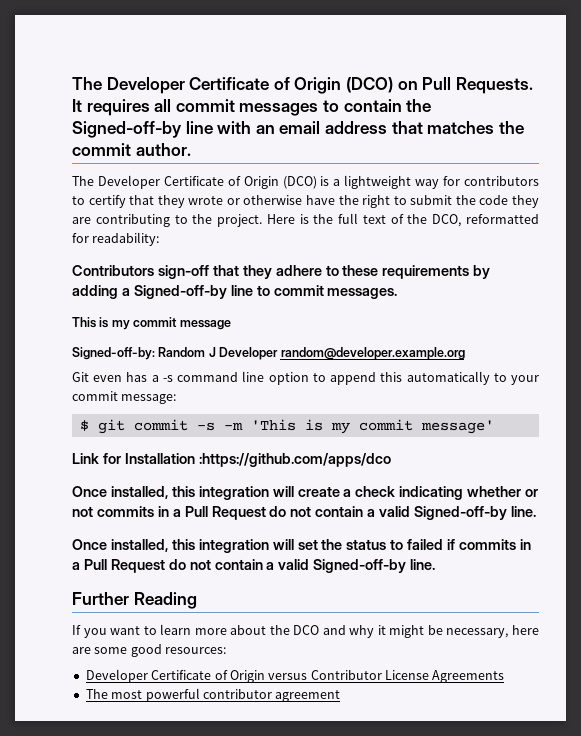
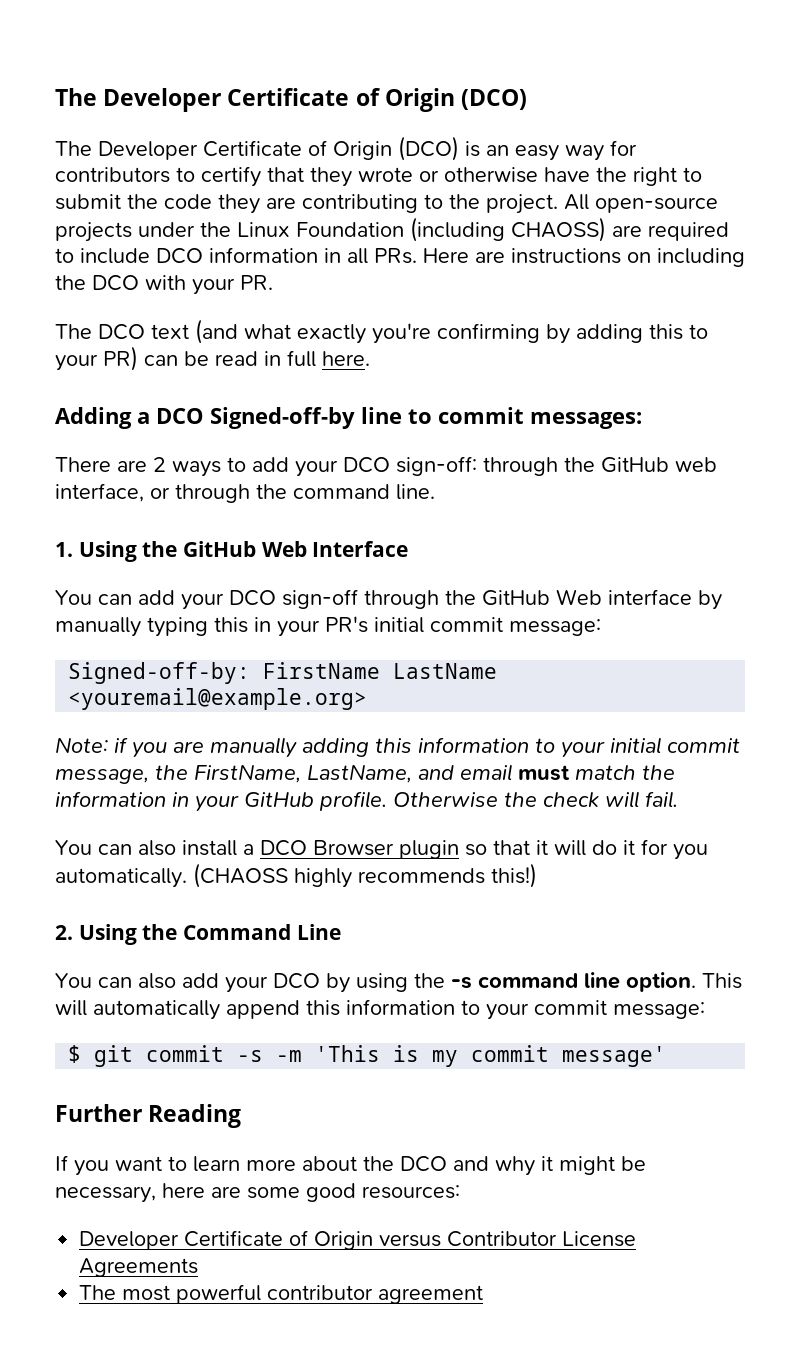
[72,77,533,94] [72,99,432,116] [72,121,524,138] [72,143,191,156] The Developer Certificate of Origin (DCO) on Pull Requests. It requires all commit messages to contain the Signed-off-by line with an email address that matches the commit author. -> [55,88,528,112] The Developer Certificate of Origin (DCO)
[333,175,412,189] a lightweight -> [486,145,559,161] an easy
[266,213,539,227] [72,232,160,246] [72,265,491,279] [72,285,398,299] [72,317,231,330] [72,347,465,360] [72,371,326,385] Here is the full text of the DCO, reformatted for readability: // Contributors sign-off that they adhere to these requirements by adding a Signed-off-by line to commit messages. // This is my commit message // Signed-off-by: Random J Developer random@developer.example.org // Git even has a -s command line option to -> [564,194,718,213] [55,217,729,242] [55,247,745,267] [55,275,273,295] [55,319,708,344] [55,346,370,371] [55,407,642,429] [55,456,717,477] [55,483,435,503] [55,541,409,562] [55,589,722,610] [55,616,601,637] [68,662,498,684] [68,688,368,710] [55,737,740,758] [55,764,675,784] [55,791,678,812] [55,839,708,860] [55,863,537,888] [55,924,341,945] [55,972,742,993] [55,1000,220,1020] All open-source projects under the Linux Foundation (including CHAOSS) are required to include DCO information in all PRs. Here are instructions on including the DCO with your PR. // The DCO text (and what exactly you're confirming by adding this to your PR) can be read in full here. // Adding a DCO Signed-off-by line to commit messages: // There are 2 ways to add your DCO sign-off: through the GitHub web interface, or through the command line. // 1. Using the GitHub Web Interface // You can add your DCO sign-off through the GitHub Web interface by manually typing this in your PR's initial commit message: // Signed-off-by: FirstName LastName <youremail@example.org> // Note: if you are manually adding this information to your initial commit message, the FirstName, LastName, and email must match the information in your GitHub profile. Otherwise the check will fail. // You can also install a DCO Browser plugin so that it will do it for you automatically. (CHAOSS highly recommends this!) // 2. Using the Command Line // You can also add your DCO by using the -s command line option. This will automatically
[406,371,490,385] automatically -> [346,999,455,1015] information
[72,453,391,467] [72,486,539,500] [72,506,536,520] [72,539,531,553] [72,559,436,573] // Link for Installation :https://github.com/apps/dco // Once installed, this integration will create a check indicating whether or not commits in a Pull Request do not contain a valid Signed-off-by line. // Once installed, this integration will set the status to failed if commits in a Pull Request do not contain a valid Signed-off-by line. -> (667, 1056) none

